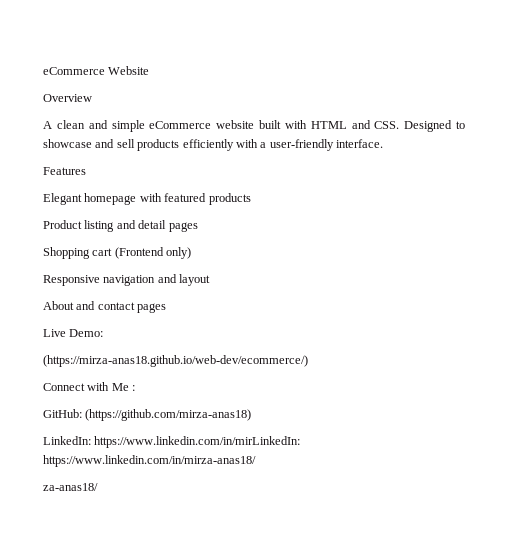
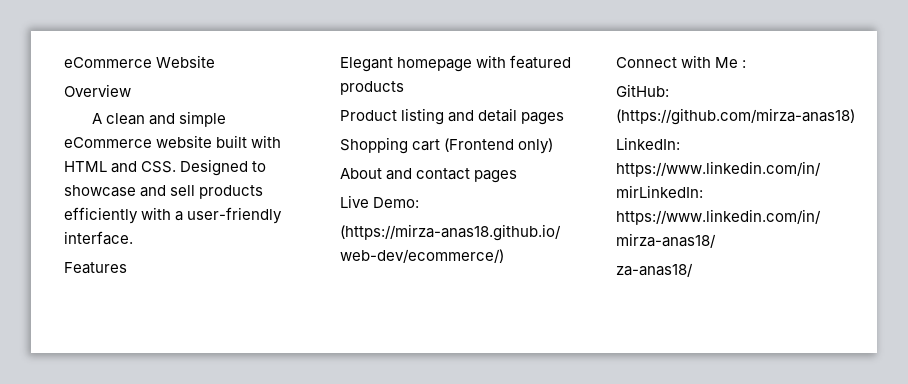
[43,274,211,286] // Responsive navigation and layout -> (554, 146) none

